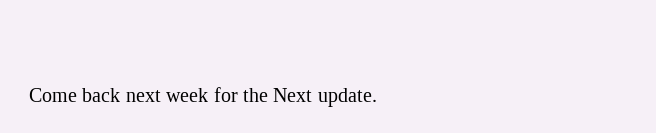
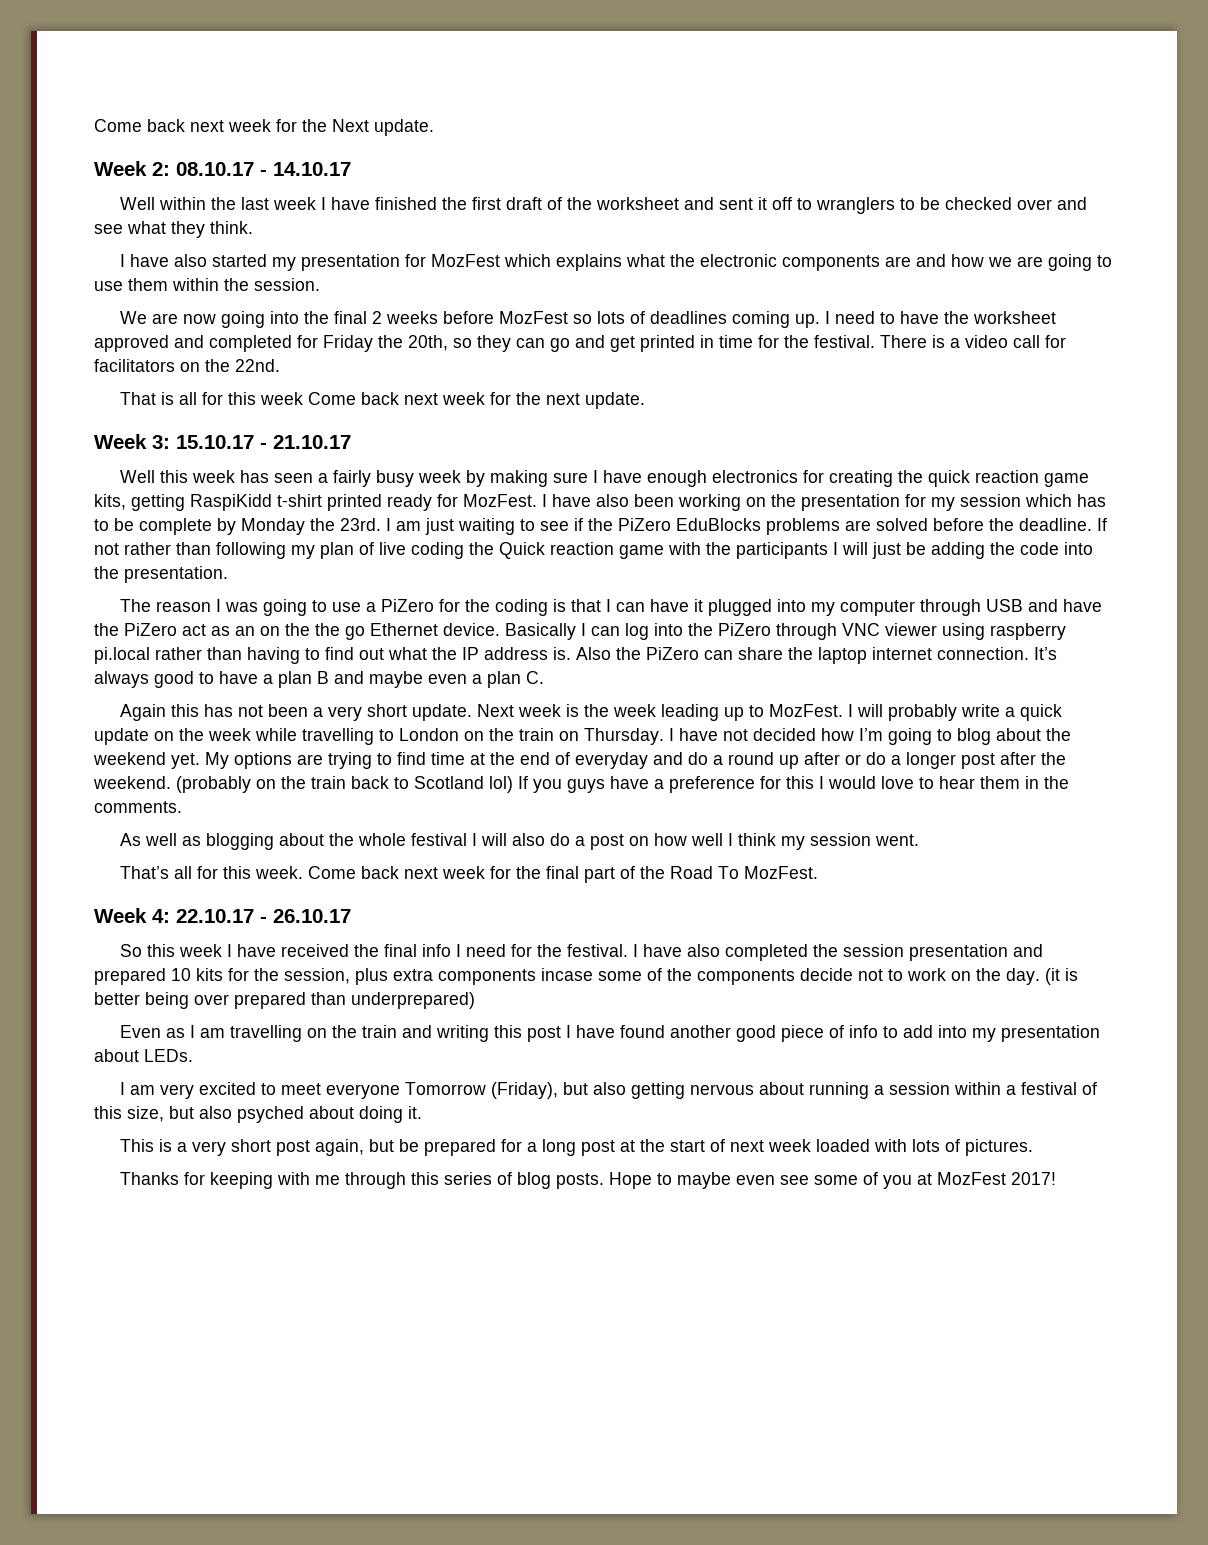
(377, 97) none -> [94,161,351,176] [120,197,1088,214] [94,221,253,238] [120,254,1113,271] [94,278,320,291] [120,311,1057,328] [94,335,1066,352] [94,359,280,372] [120,392,646,409] [94,434,351,449] [120,470,1090,487] [94,494,1106,511] [94,518,1107,535] [94,542,1093,559] [94,566,228,583] [120,599,1103,616] [94,623,1066,640] [94,647,1057,664] [94,671,544,688] [120,704,1063,721] [94,728,1071,745] [93,752,1066,769] [93,776,1069,793] [94,801,182,813] [120,833,920,850] [120,866,819,883] [94,908,351,923] [120,944,1044,961] [94,968,1078,985] [94,992,475,1009] [120,1025,1101,1042] [94,1049,193,1062] [120,1082,1098,1099] [94,1106,422,1123] [120,1139,1034,1156] [120,1172,1057,1189] // Week 2: 08.10.17 - 14.10.17 // Well within the last week I have finished the first draft of the worksheet and sent it off to wranglers to be checked over and see what they think. // I have also started my presentation for MozFest which explains what the electronic components are and how we are going to use them within the session. // We are now going into the final 2 weeks before MozFest so lots of deadlines coming up. I need to have the worksheet approved and completed for Friday the 20th, so they can go and get printed in time for the festival. There is a video call for facilitators on the 22nd. // That is all for this week Come back next week for the next update. // Week 3: 15.10.17 - 21.10.17 // Well this week has seen a fairly busy week by making sure I have enough electronics for creating the quick reaction game kits, getting RaspiKidd t-shirt printed ready for MozFest. I have also been working on the presentation for my session which has to be complete by Monday the 23rd. I am just waiting to see if the PiZero EduBlocks problems are solved before the deadline. If not rather than following my plan of live coding the Quick reaction game with the participants I will just be adding the code into the presentation. // The reason I was going to use a PiZero for the coding is that I can have it plugged into my computer through USB and have the PiZero act as an on the the go Ethernet device. Basically I can log into the PiZero through VNC viewer using raspberry pi.local rather than having to find out what the IP address is. Also the PiZero can share the laptop internet connection. It’s always good to have a plan B and maybe even a plan C. // Again this has not been a very short update. Next week is the week leading up to MozFest. I will probably write a quick update on the week while travelling to London on the train on Thursday. I have not decided how I’m going to blog about the weekend yet. My options are trying to find time at the end of everyday and do a round up after or do a longer post after the weekend. (probably on the train back to Scotland lol) If you guys have a preference for this I would love to hear them in the comments. // As well as blogging about the whole festival I will also do a post on how well I think my session went. // That’s all for this week. Come back next week for the final part of the Road To MozFest. // Week 4: 22.10.17 - 26.10.17 // So this week I have received the final info I need for the festival. I have also completed the session presentation and prepared 10 kits for the session, plus extra components incase some of the components decide not to work on the day. (it is better being over prepared than underprepared) // Even as I am travelling on the train and writing this post I have found another good piece of info to add into my presentation about LEDs. // I am very excited to meet everyone Tomorrow (Friday), but also getting nervous about running a session within a festival of this size, but also psyched about doing it. // This is a very short post again, but be prepared for a long post at the start of next week loaded with lots of pictures. // Thanks for keeping with me through this series of blog posts. Hope to maybe even see some of you at MozFest 2017!

